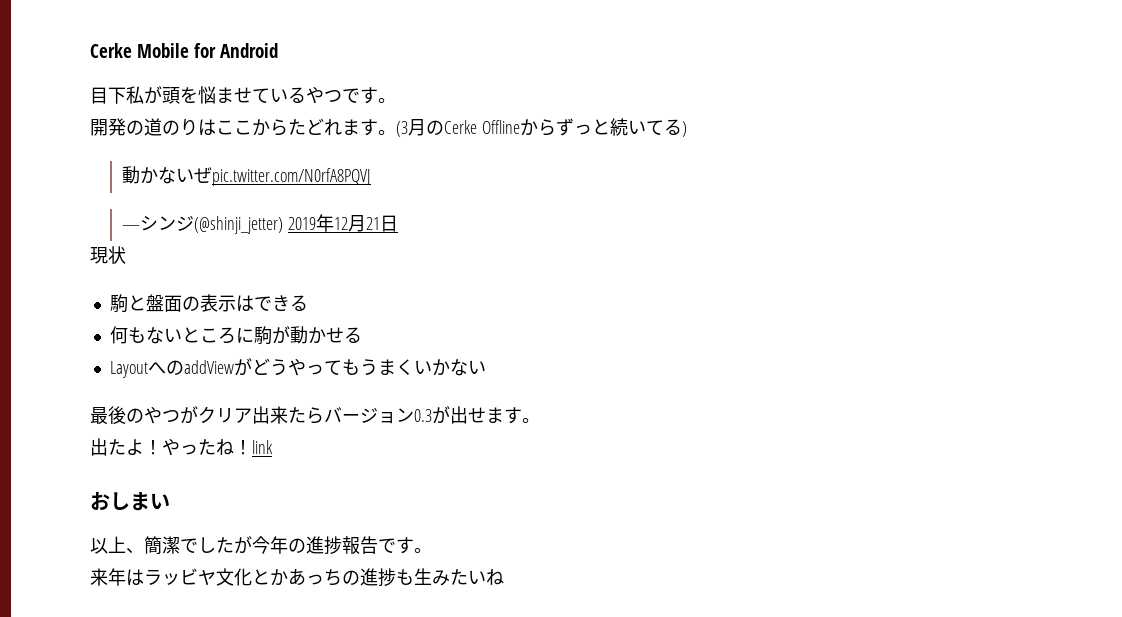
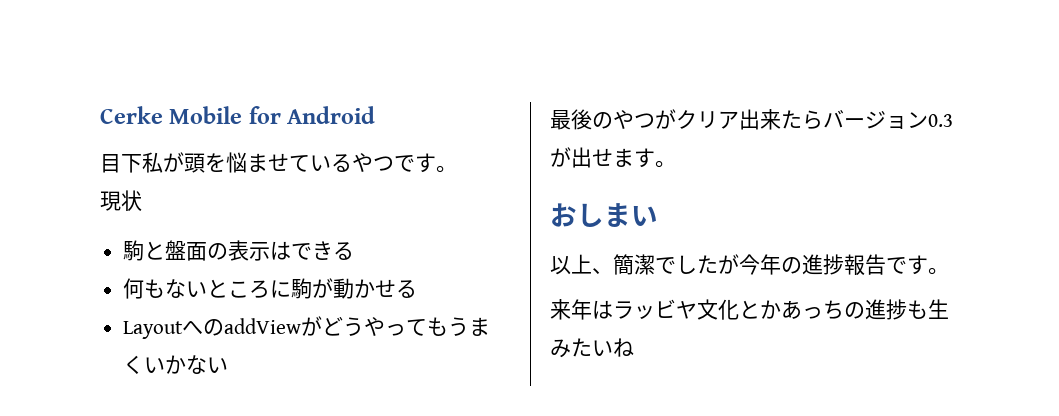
[90,118,687,137] [122,166,372,186] [122,214,399,234] // 開発の道のりはここからたどれます。(3月のCerke Offlineからずっと続いてる) // 動かないぜpic.twitter.com/N0rfA8PQVJ // —シンジ(@shinji_jetter) 2019年12月21日 -> (457, 169) none
[90,438,273,456] // 出たよ！やったね！link -> (676, 164) none

